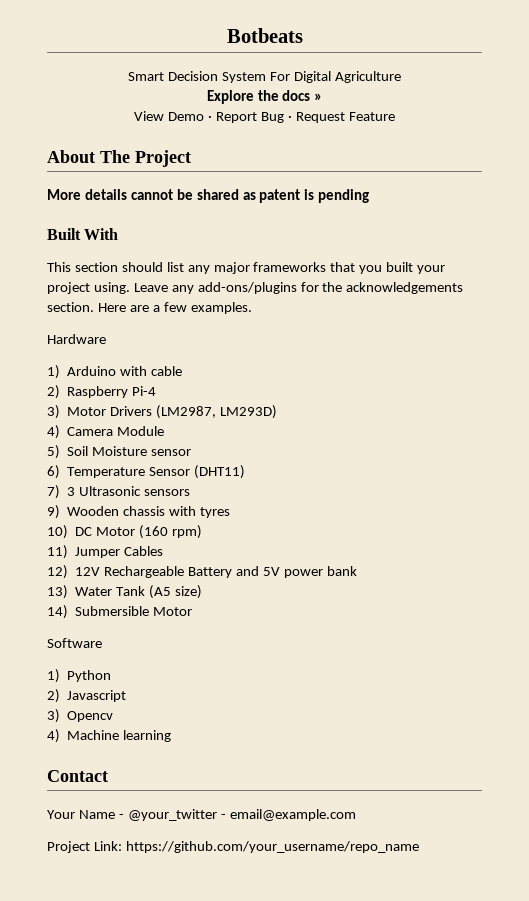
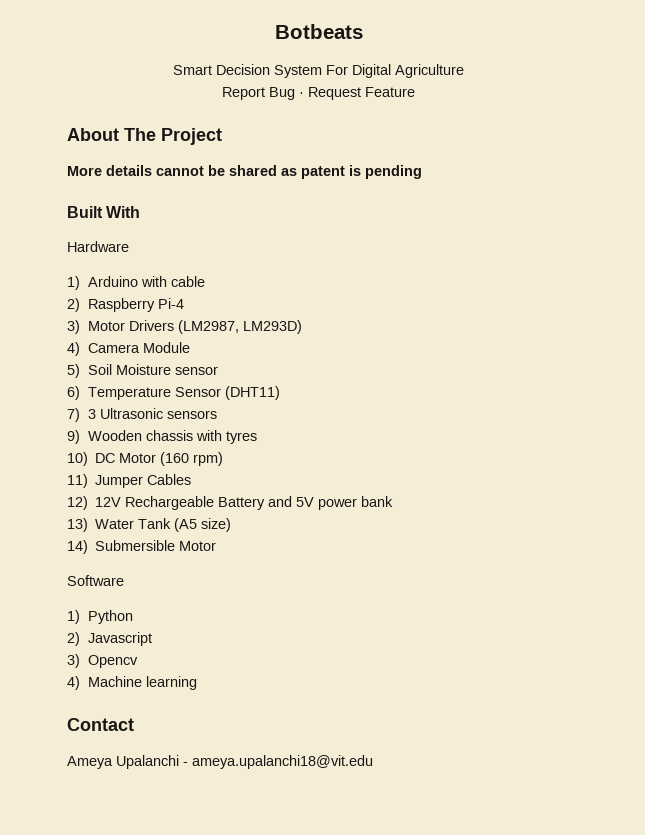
[206,90,323,104] [134,111,213,121] Explore the docs » // View Demo · -> (464, 71) none
[47,262,446,274] [47,282,464,294] [47,302,252,314] // This section should list any major frameworks that you built your project using. Leave any add-ons/plugins for the acknowledgements section. Here are a few examples. -> (141, 212) none
[47,809,356,821] [47,841,419,853] Your Name - @your_twitter - email@example.com // Project Link: https://github.com/your_username/repo_name -> [67,755,373,769] Ameya Upalanchi - ameya.upalanchi18@vit.edu

